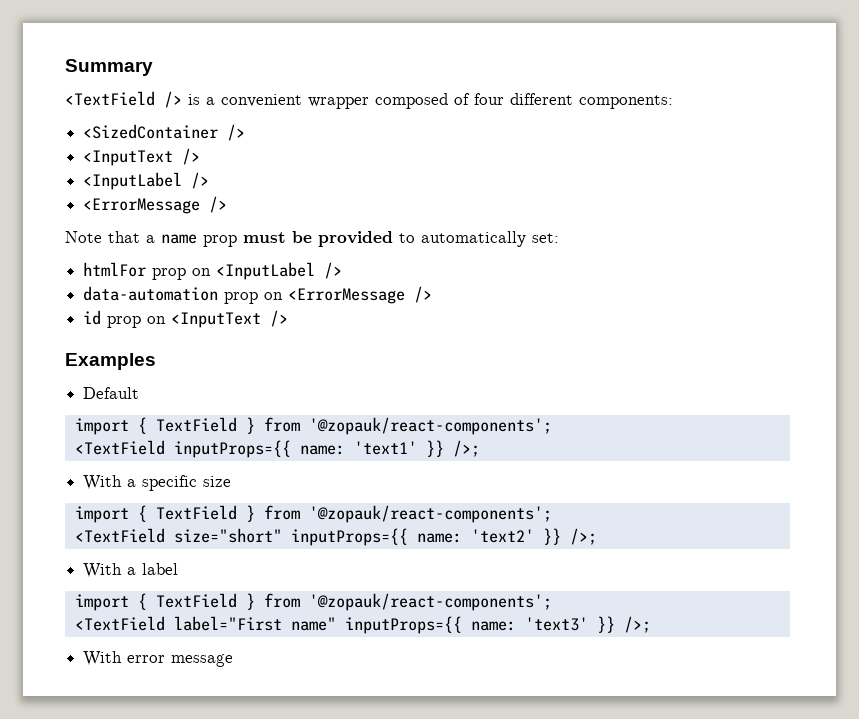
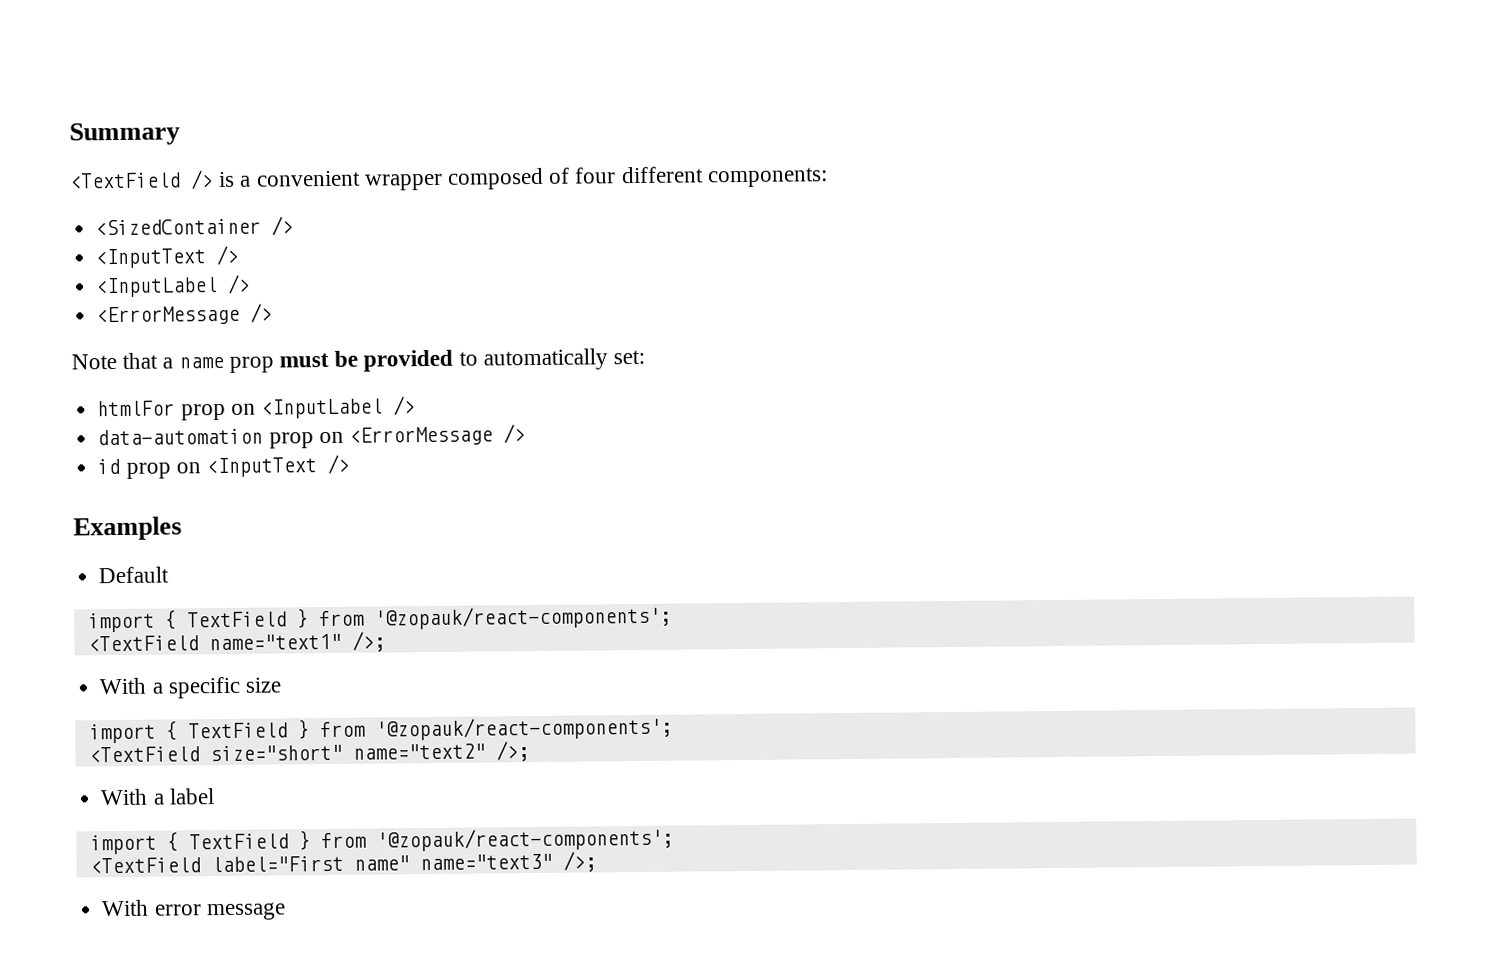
[173,440,444,458] inputProps={{ name: 'text1' }} -> [208,633,342,651] name="text1"
[290,528,561,546] inputProps={{ name: 'text2' }} -> [352,743,486,760] name="text2"
[344,616,615,634] inputProps={{ name: 'text3' }} -> [419,853,553,871] name="text3"

